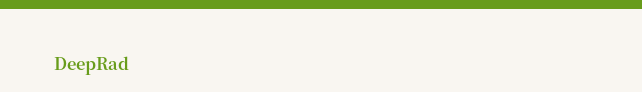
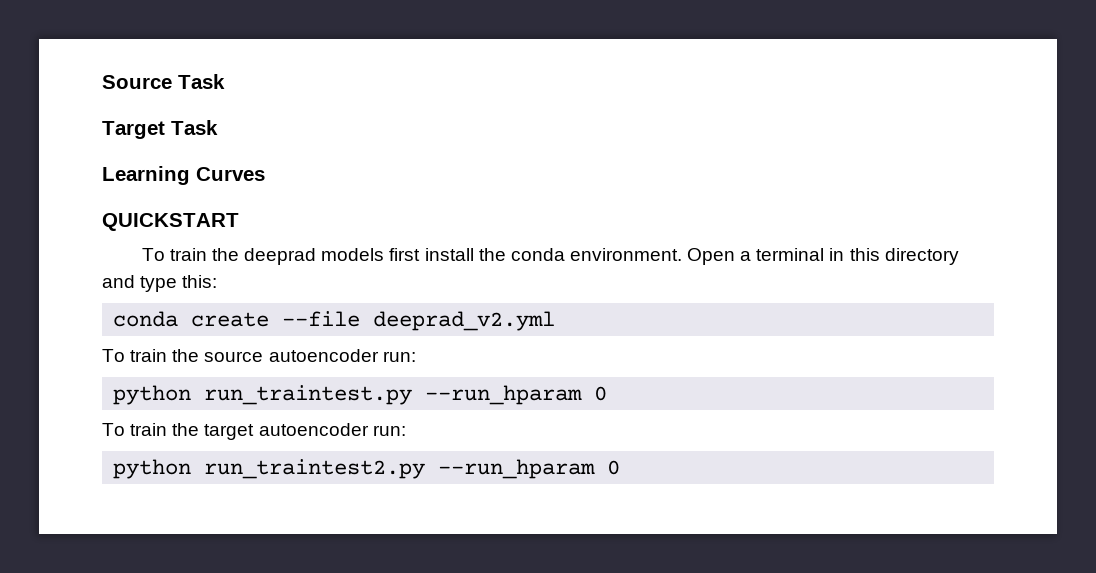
[54,56,129,75] DeepRad -> [102,74,225,89] [102,120,218,139] [102,166,265,185] [102,213,239,231] [141,248,959,265] [102,275,218,292] [113,311,556,331] [102,349,416,362] [113,385,608,405] [102,423,406,440] [113,459,621,479] Source Task // Target Task // Learning Curves // QUICKSTART // To train the deeprad models first install the conda environment. Open a terminal in this directory and type this: // conda create --file deeprad_v2.yml // To train the source autoencoder run: // python run_traintest.py --run_hparam 0 // To train the target autoencoder run: // python run_traintest2.py --run_hparam 0

